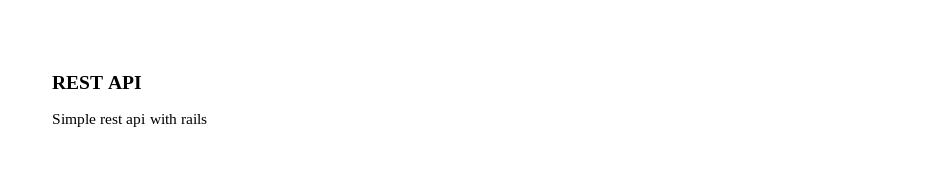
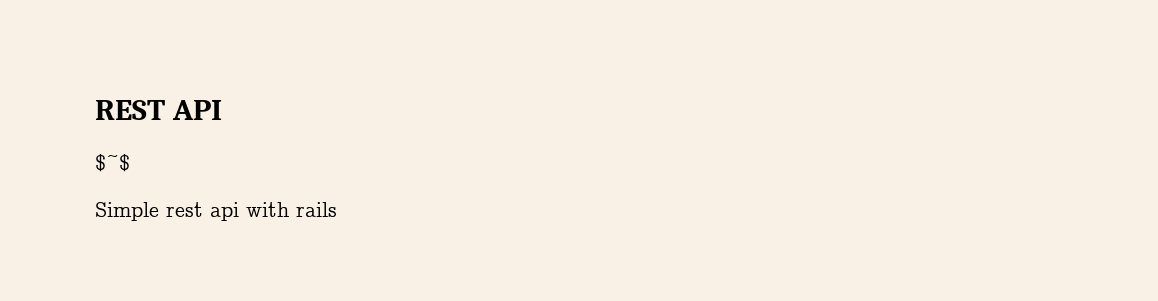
(143, 82) none -> [95,154,130,172] // $~$

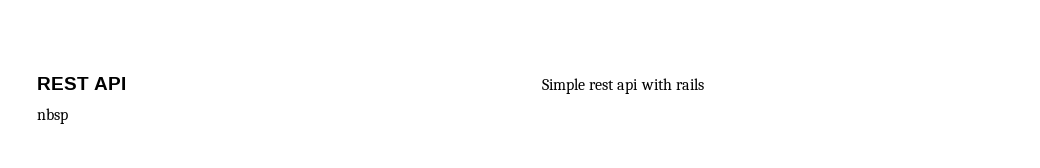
[95,154,130,172] $~$ -> [37,108,68,124] nbsp

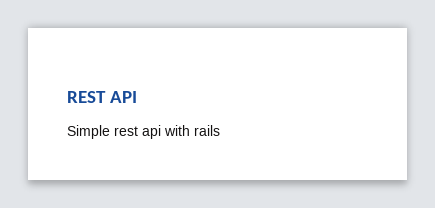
[37,108,68,124] // nbsp -> (137, 97) none

